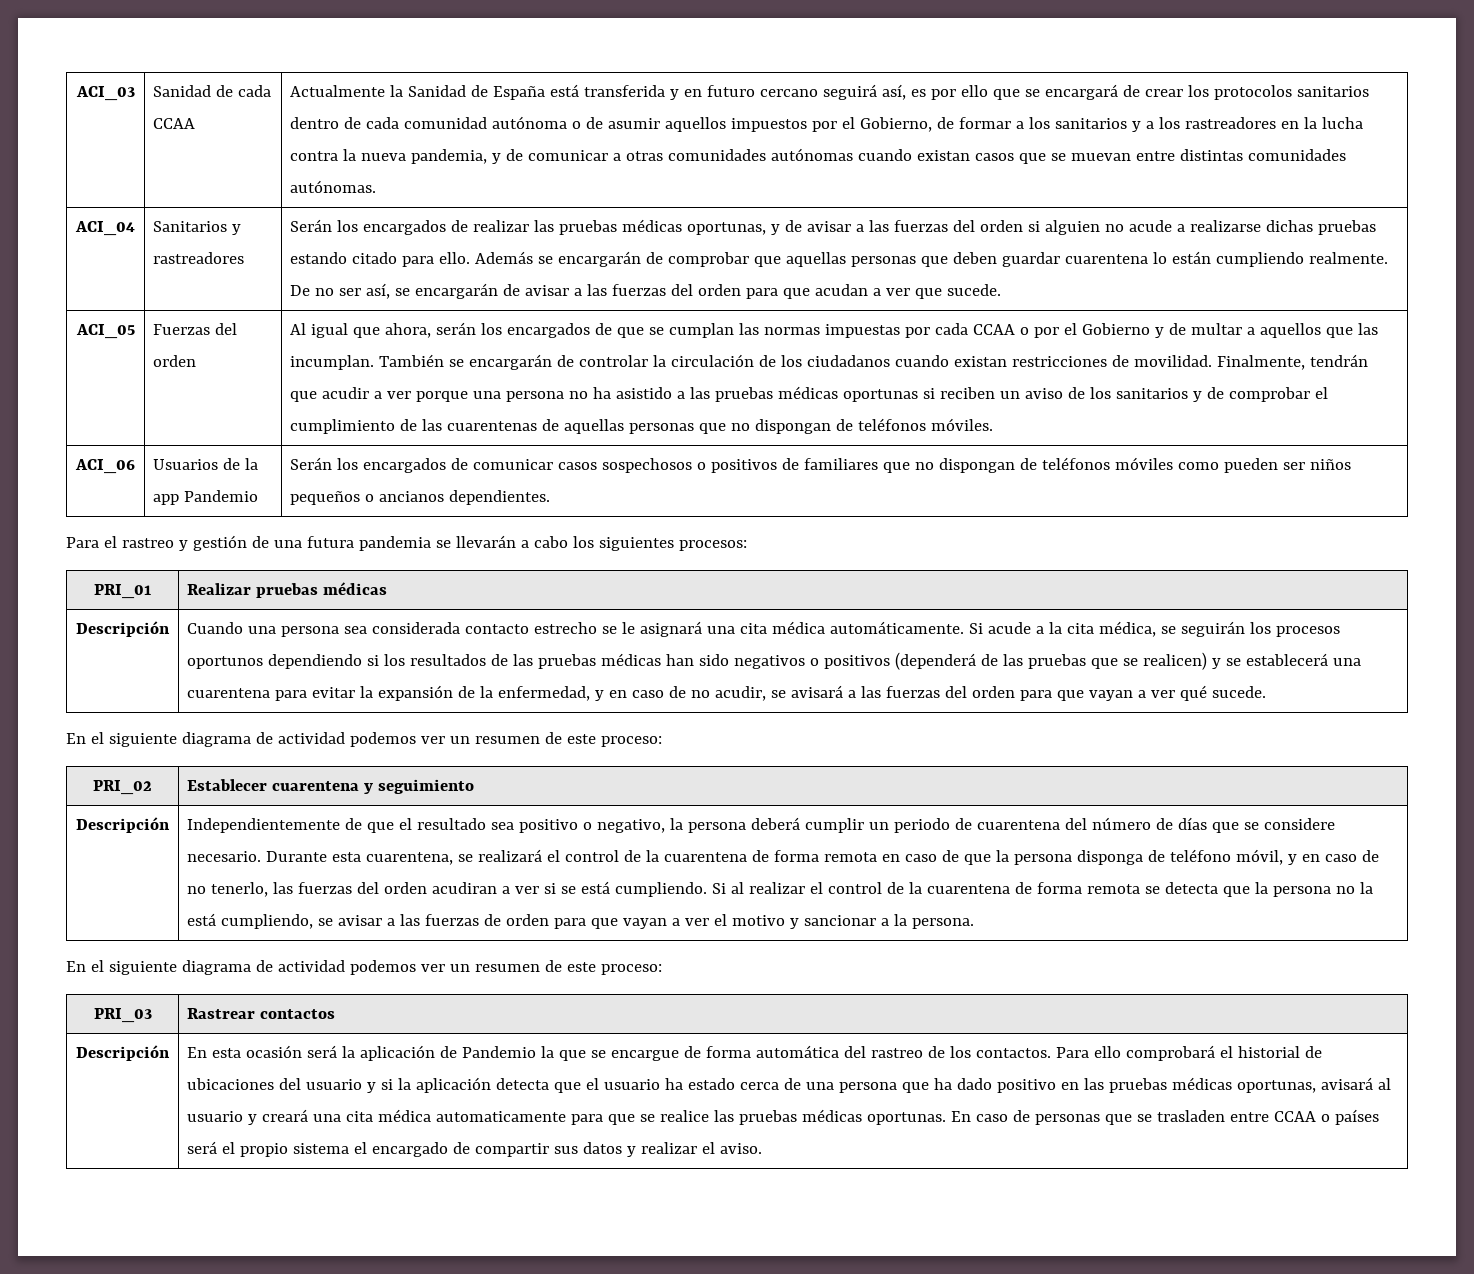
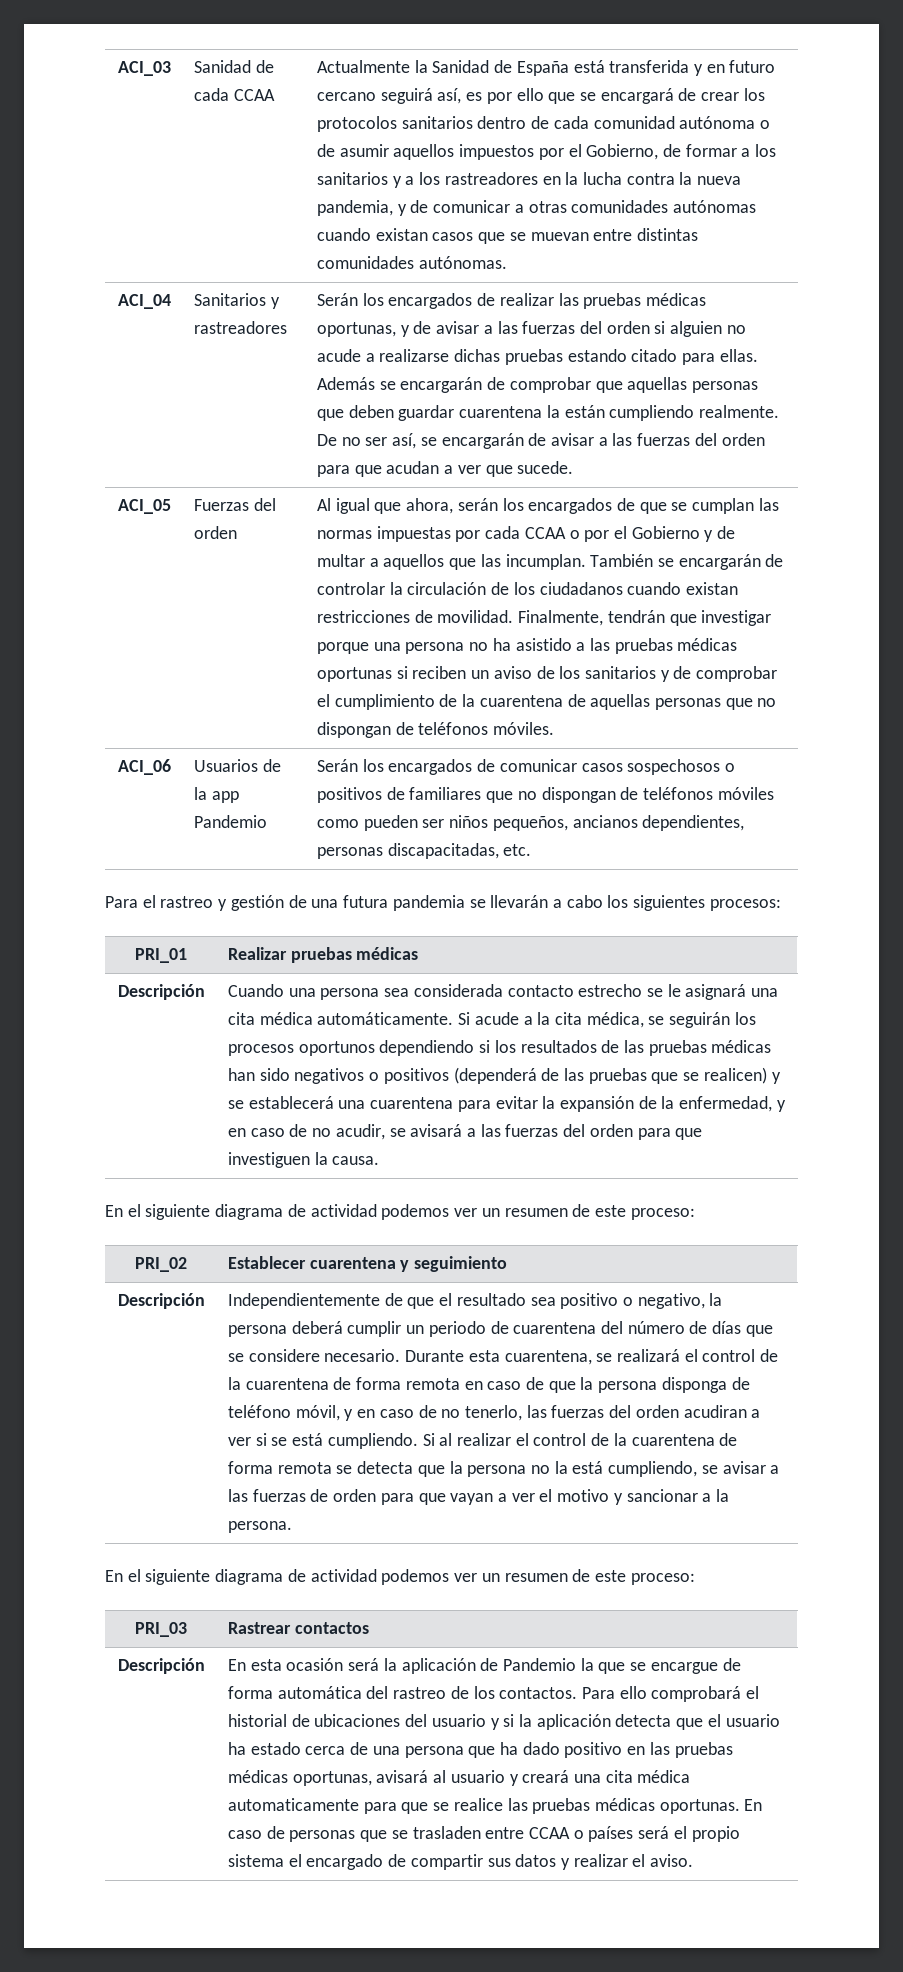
[439,252,471,264] ello. -> [719,349,758,362] ellas.
[1153,252,1168,264] lo -> [546,405,560,418] la
[322,387,412,399] acudir a ver -> [701,610,772,626] investigar
[422,419,538,431] las cuarentenas -> [462,694,563,707] la cuarentena
[290,490,551,505] pequeños o ancianos dependientes. -> [492,815,745,831] [316,843,532,859] pequeños, ancianos dependientes, personas discapacitadas, etc.
[1089,685,1266,701] vayan a ver qué sucede. -> [227,1152,380,1168] investiguen la causa.

